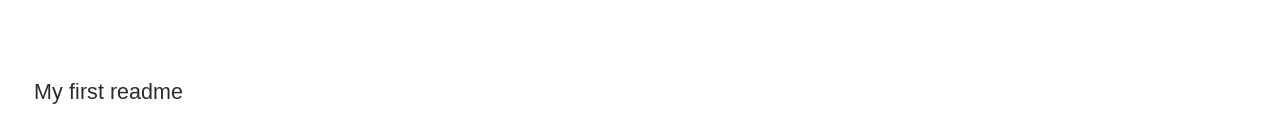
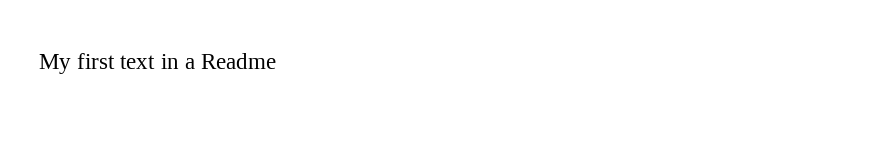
[110,83,183,99] readme -> [120,53,277,69] text in a Readme

